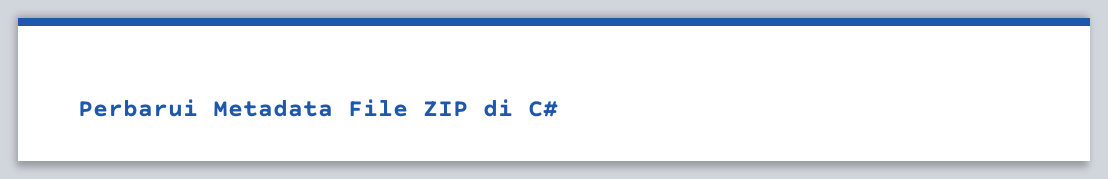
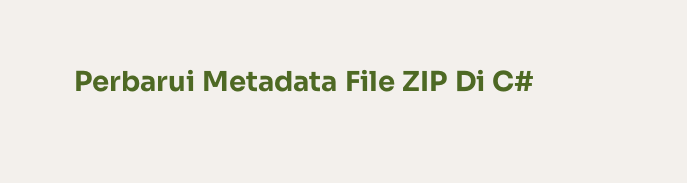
[483,99,513,117] di -> [454,69,485,92] Di

